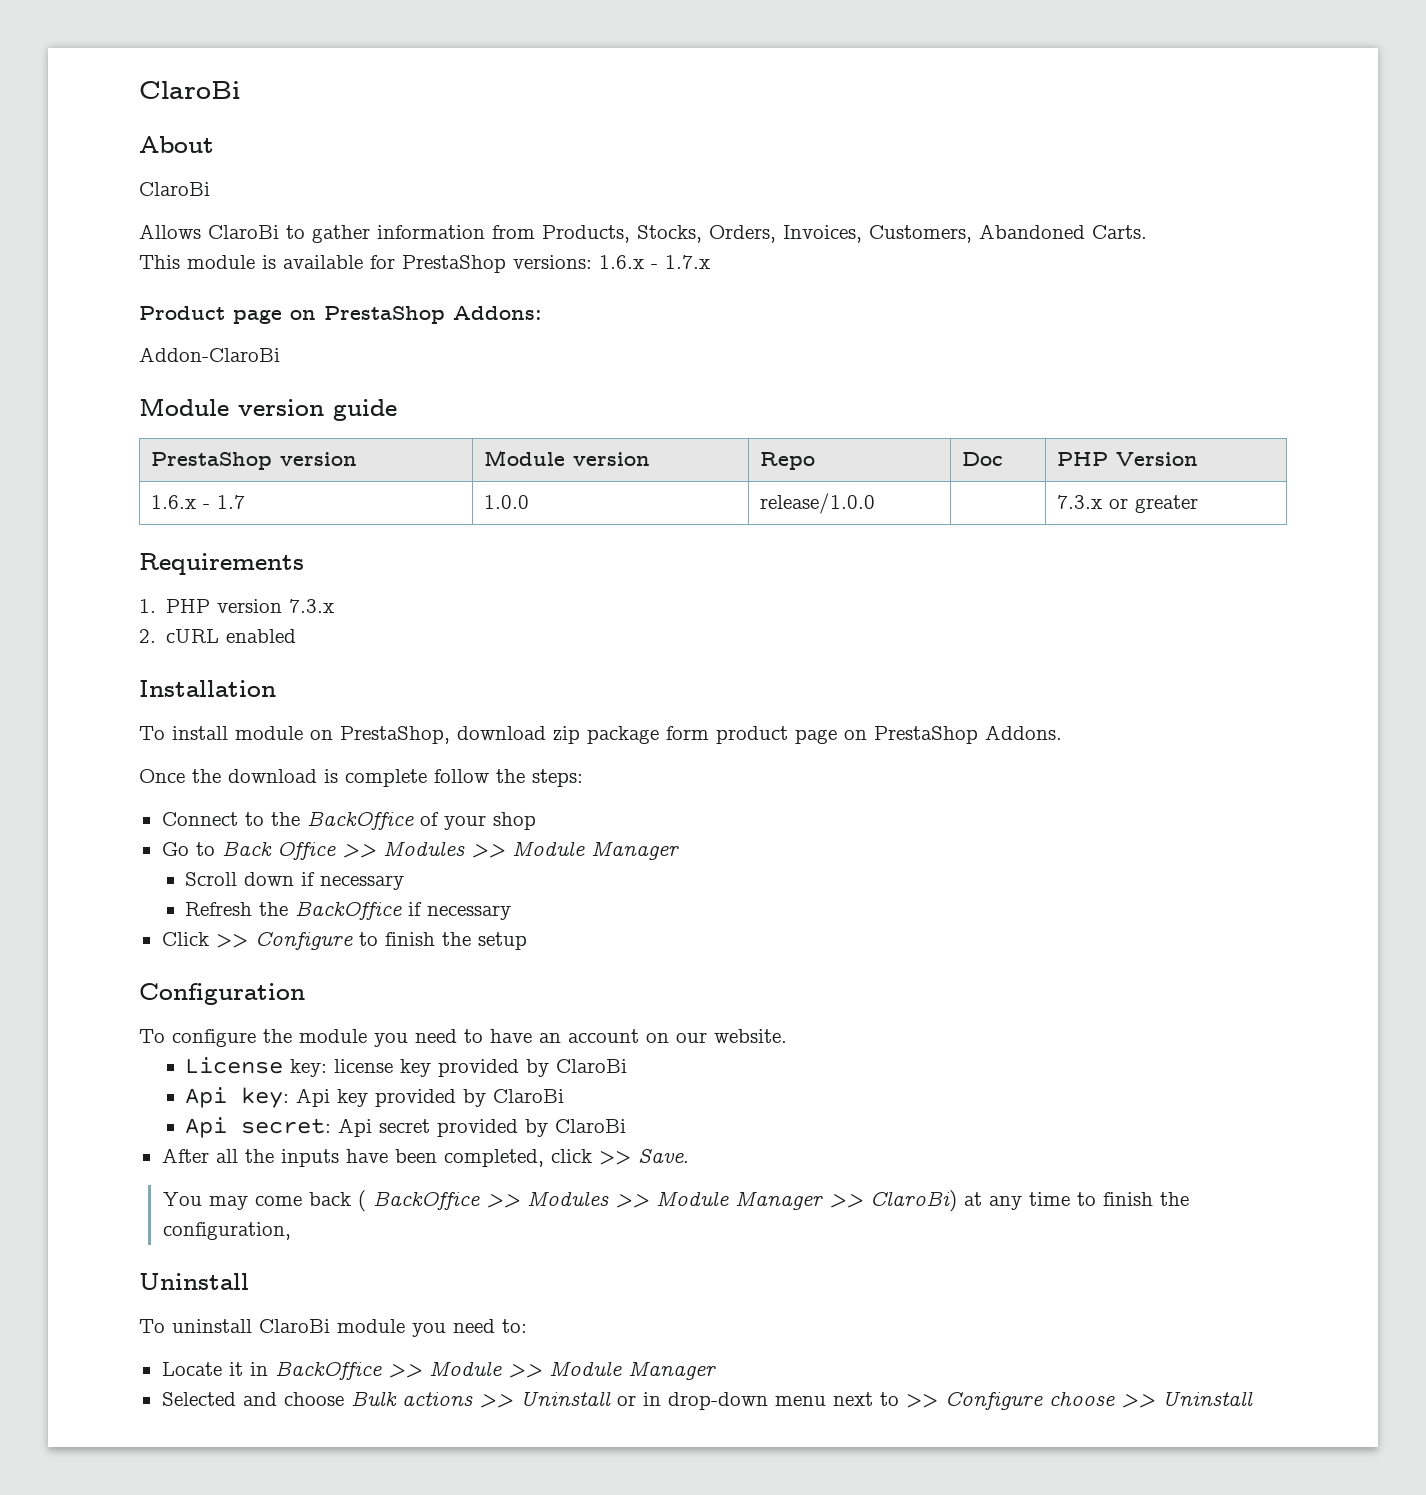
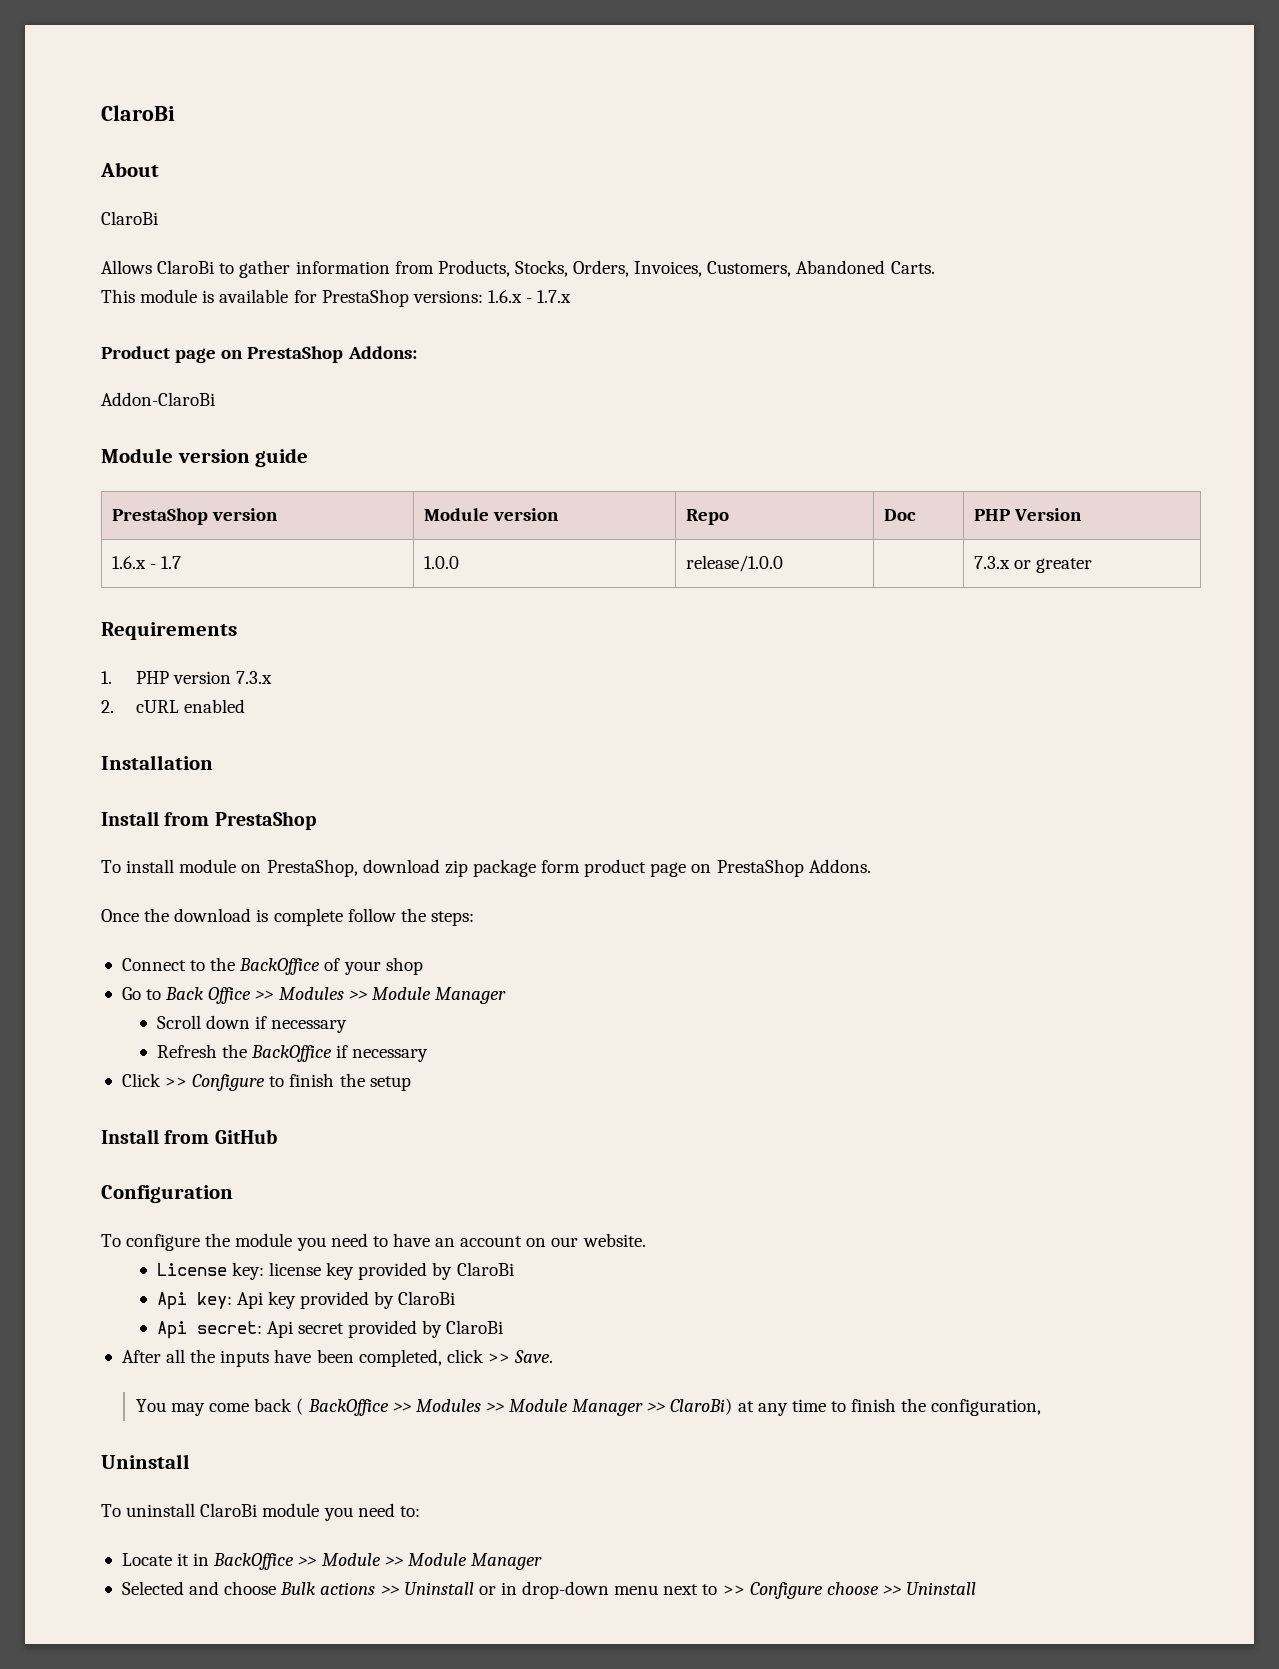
(276, 688) none -> [101,811,316,830] // Install from PrestaShop
(527, 941) none -> [101,1129,277,1144] // Install from GitHub

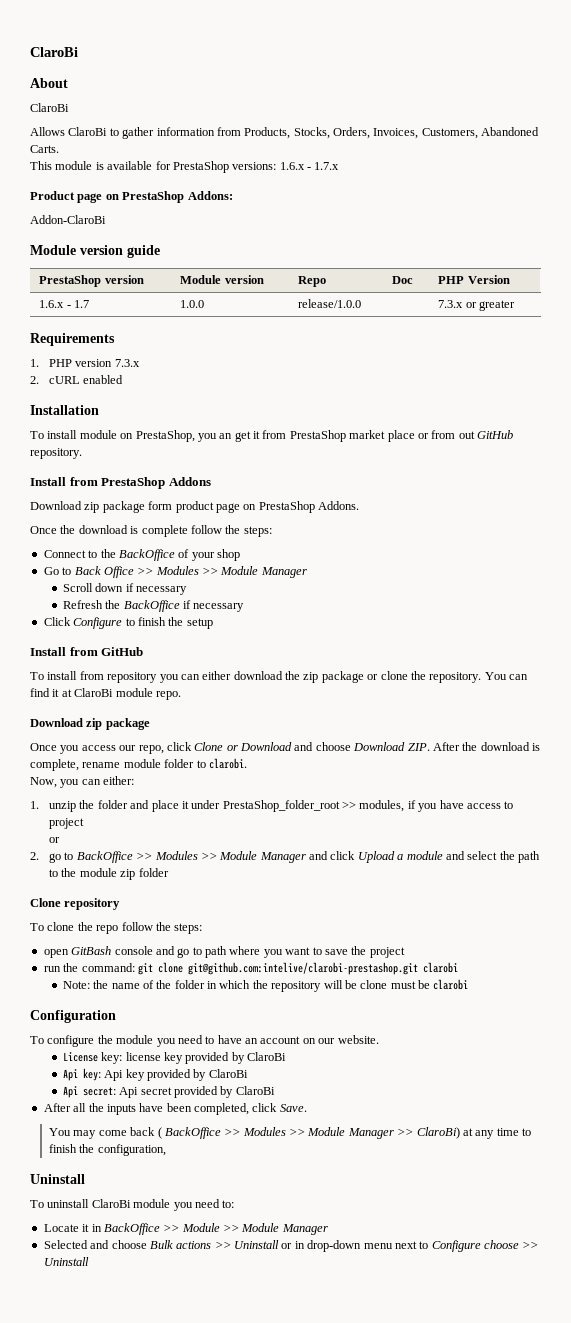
[101,811,316,830] // Install from PrestaShop -> (99, 410) none
[362,859,440,873] download -> [197,430,513,442] [30,448,82,459] [30,477,211,489] [30,501,82,510] you an get it from PrestaShop market place or from out GitHub repository. // Install from PrestaShop Addons // Download
[165,1077,188,1087] >> -> (71, 621) none
(277, 1136) none -> [30,671,528,683] [30,688,181,700] [30,718,150,730] [30,742,540,754] [30,758,247,771] [30,776,135,788] [30,800,514,812] [49,818,85,829] [49,837,61,843] [30,851,541,863] [49,868,169,880] [30,898,121,910] [30,922,203,934] [43,946,405,958] [43,962,458,975] [62,979,469,992] // To install from repository you can either download the zip package or clone the repository. You can find it at ClaroBi module repo. // Download zip package // Once you access our repo, click Clone or Download and choose Download ZIP. After the download is complete, rename module folder to clarobi. // Now, you can either: // 1. unzip the folder and place it under PrestaShop_folder_root >> modules, if you have access to project // or // 2. go to BackOffice >> Modules >> Module Manager and click Upload a module and select the path to the module zip folder // Clone repository // To clone the repo follow the steps: // open GitBash console and go to path where you want to save the project // run the command: git clone git@github.com:intelive/clarobi-prestashop.git clarobi // Note: the name of the folder in which the repository will be clone must be clarobi
[487,1353,510,1363] >> -> (278, 1107) none
[722,1585,745,1595] >> -> (429, 1245) none

